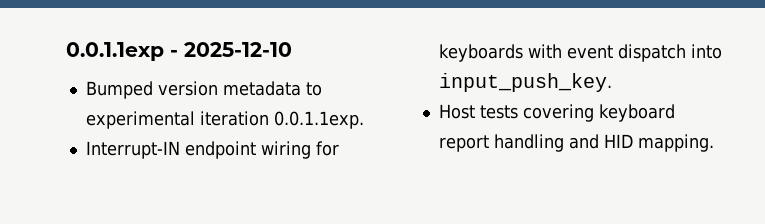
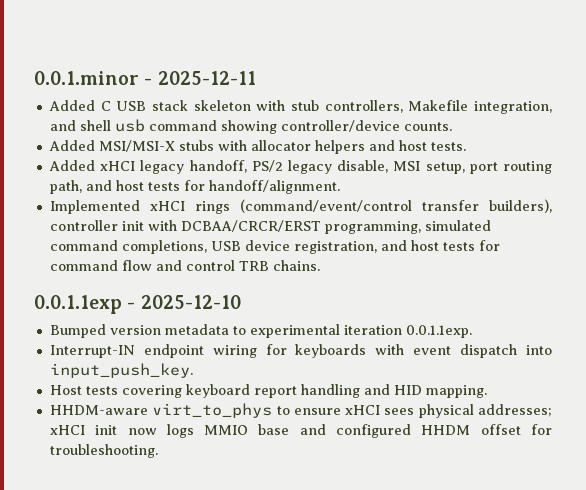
(66, 51) none -> [34,71,256,85] [48,100,552,114] [49,119,452,134] [48,140,466,154] [48,160,552,174] [49,180,340,194] [49,199,552,214] [49,220,491,234] [49,240,500,254] [49,260,320,271] 0.0.1.minor - 2025-12-11 // Added C USB stack skeleton with stub controllers, Makefile integration, and shell usb command showing controller/device counts. // Added MSI/MSI-X stubs with allocator helpers and host tests. // Added xHCI legacy handoff, PS/2 legacy disable, MSI setup, port routing path, and host tests for handoff/alignment. // Implemented xHCI rings (command/event/control transfer builders), controller init with DCBAA/CRCR/ERST programming, simulated command completions, USB device registration, and host tests for command flow and control TRB chains. //
(714, 143) none -> [49,403,552,418] [49,424,552,438] [49,444,158,458] // HHDM-aware virt_to_phys to ensure xHCI sees physical addresses; xHCI init now logs MMIO base and configured HHDM offset for troubleshooting.

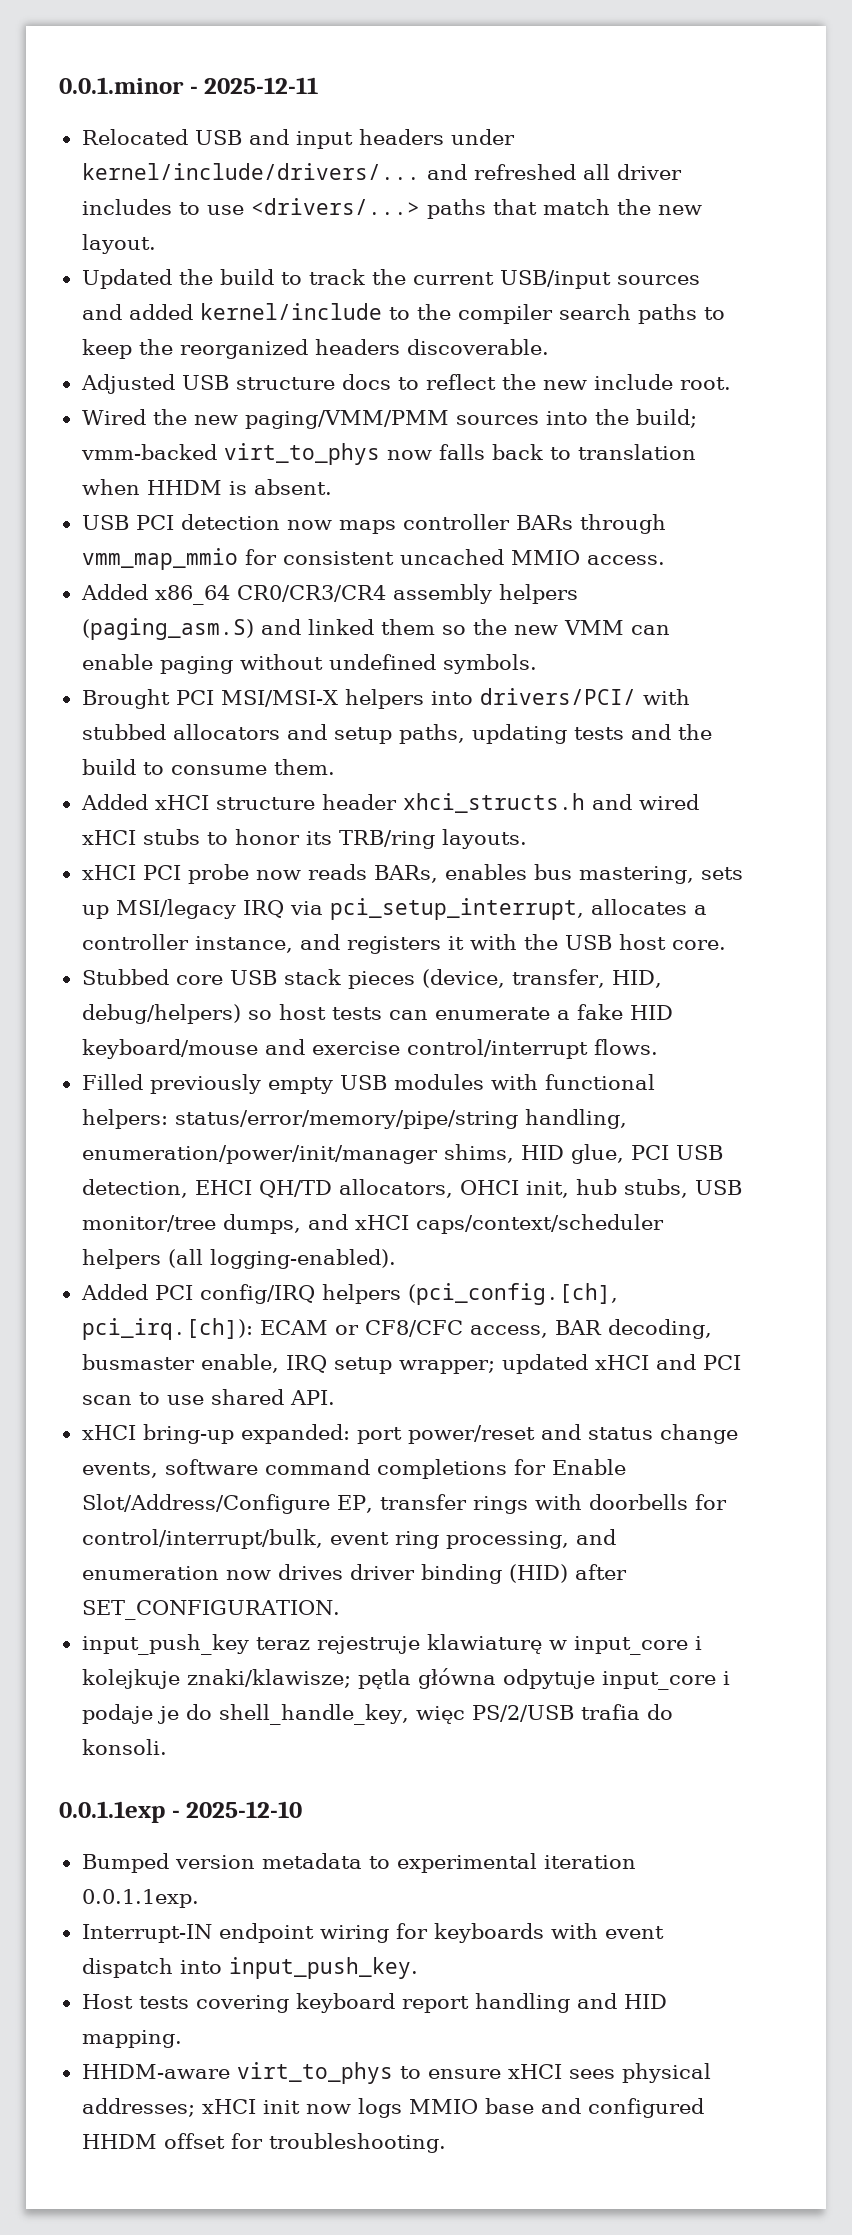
[48,100,552,114] [49,119,452,134] [48,140,466,154] [48,160,552,174] [49,180,340,194] [49,199,552,214] [49,220,491,234] [49,240,500,254] [49,260,320,271] Added C USB stack skeleton with stub controllers, Makefile integration, and shell usb command showing controller/device counts. // Added MSI/MSI-X stubs with allocator helpers and host tests. // Added xHCI legacy handoff, PS/2 legacy disable, MSI setup, port routing path, and host tests for handoff/alignment. // Implemented xHCI rings (command/event/control transfer builders), controller init with DCBAA/CRCR/ERST programming, simulated command completions, USB device registration, and host tests for command flow and control TRB chains. -> [81,129,515,149] [81,163,682,180] [81,198,702,219] [81,234,156,254] [81,269,700,289] [81,303,725,324] [81,339,549,359] [80,374,731,394] [81,409,697,429] [80,443,696,465] [81,479,332,495] [81,514,666,534] [81,548,665,570] [80,584,578,605] [81,618,670,640] [81,654,537,674] [81,688,690,709] [81,724,712,744] [81,759,335,775] [80,793,699,813] [81,829,527,849] [81,864,743,884] [81,898,707,920] [81,934,726,954] [81,969,662,989] [81,1004,673,1024] [81,1039,658,1059] [81,1074,655,1094] [81,1109,627,1129] [81,1144,723,1164] [81,1179,742,1198] [81,1214,664,1234] [81,1249,396,1269] [80,1283,618,1305] [81,1318,712,1340] [81,1354,741,1374] [81,1389,335,1405] [81,1424,738,1444] [81,1459,626,1479] [81,1494,727,1514] [81,1529,616,1549] [81,1564,627,1584] [81,1600,340,1620] [81,1634,702,1655] [81,1668,730,1690] [81,1704,673,1725] [81,1739,167,1755] Relocated USB and input headers under kernel/include/drivers/... and refreshed all driver includes to use <drivers/...> paths that match the new layout. // Updated the build to track the current USB/input sources and added kernel/include to the compiler search paths to keep the reorganized headers discoverable. // Adjusted USB structure docs to reflect the new include root. // Wired the new paging/VMM/PMM sources into the build; vmm-backed virt_to_phys now falls back to translation when HHDM is absent. // USB PCI detection now maps controller BARs through vmm_map_mmio for consistent uncached MMIO access. // Added x86_64 CR0/CR3/CR4 assembly helpers (paging_asm.S) and linked them so the new VMM can enable paging without undefined symbols. // Brought PCI MSI/MSI-X helpers into drivers/PCI/ with stubbed allocators and setup paths, updating tests and the build to consume them. // Added xHCI structure header xhci_structs.h and wired xHCI stubs to honor its TRB/ring layouts. // xHCI PCI probe now reads BARs, enables bus mastering, sets up MSI/legacy IRQ via pci_setup_interrupt, allocates a controller instance, and registers it with the USB host core. // Stubbed core USB stack pieces (device, transfer, HID, debug/helpers) so host tests can enumerate a fake HID keyboard/mouse and exercise control/interrupt flows. // Filled previously empty USB modules with functional helpers: status/error/memory/pipe/string handling, enumeration/power/init/manager shims, HID glue, PCI USB detection, EHCI QH/TD allocators, OHCI init, hub stubs, USB monitor/tree dumps, and xHCI caps/context/scheduler helpers (all logging-enabled). // Added PCI config/IRQ helpers (pci_config.[ch], pci_irq.[ch]): ECAM or CF8/CFC access, BAR decoding, busmaster enable, IRQ setup wrapper; updated xHCI and PCI scan to use shared API. // xHCI bring-up expanded: port power/reset and status change events, software command completions for Enable Slot/Address/Configure EP, transfer rings with doorbells for control/interrupt/bulk, event ring processing, and enumeration now drives driver binding (HID) after SET_CONFIGURATION. // input_push_key teraz rejestruje klawiaturę w input_core i kolejkuje znaki/klawisze; pętla główna odpytuje input_core i podaje je do shell_handle_key, więc PS/2/USB trafia do konsoli.

